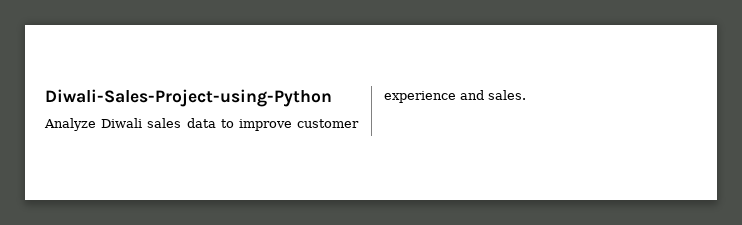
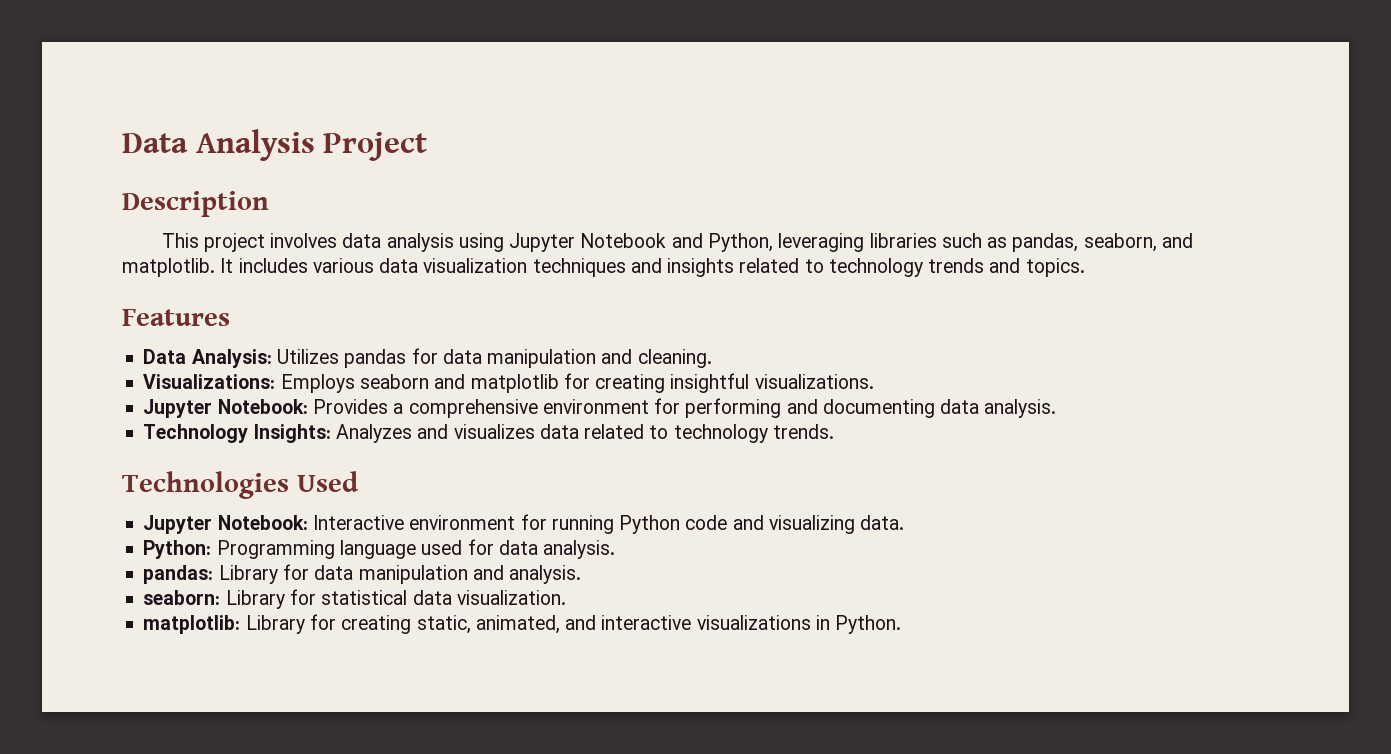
[45,89,332,107] [44,118,359,131] [384,90,526,103] Diwali-Sales-Project-using-Python // Analyze Diwali sales data to improve customer experience and sales. -> [122,129,428,161] [122,191,269,217] [161,233,1193,252] [122,258,1085,277] [122,309,230,326] [143,348,712,368] [143,373,874,393] [143,398,1057,418] [143,424,834,443] [122,471,359,499] [143,514,905,534] [143,539,616,559] [143,564,582,584] [143,589,566,609] [143,614,902,634] Data Analysis Project // Description // This project involves data analysis using Jupyter Notebook and Python, leveraging libraries such as pandas, seaborn, and matplotlib. It includes various data visualization techniques and insights related to technology trends and topics. // Features // Data Analysis: Utilizes pandas for data manipulation and cleaning. // Visualizations: Employs seaborn and matplotlib for creating insightful visualizations. // Jupyter Notebook: Provides a comprehensive environment for performing and documenting data analysis. // Technology Insights: Analyzes and visualizes data related to technology trends. // Technologies Used // Jupyter Notebook: Interactive environment for running Python code and visualizing data. // Python: Programming language used for data analysis. // pandas: Library for data manipulation and analysis. // seaborn: Library for statistical data visualization. // matplotlib: Library for creating static, animated, and interactive visualizations in Python.

